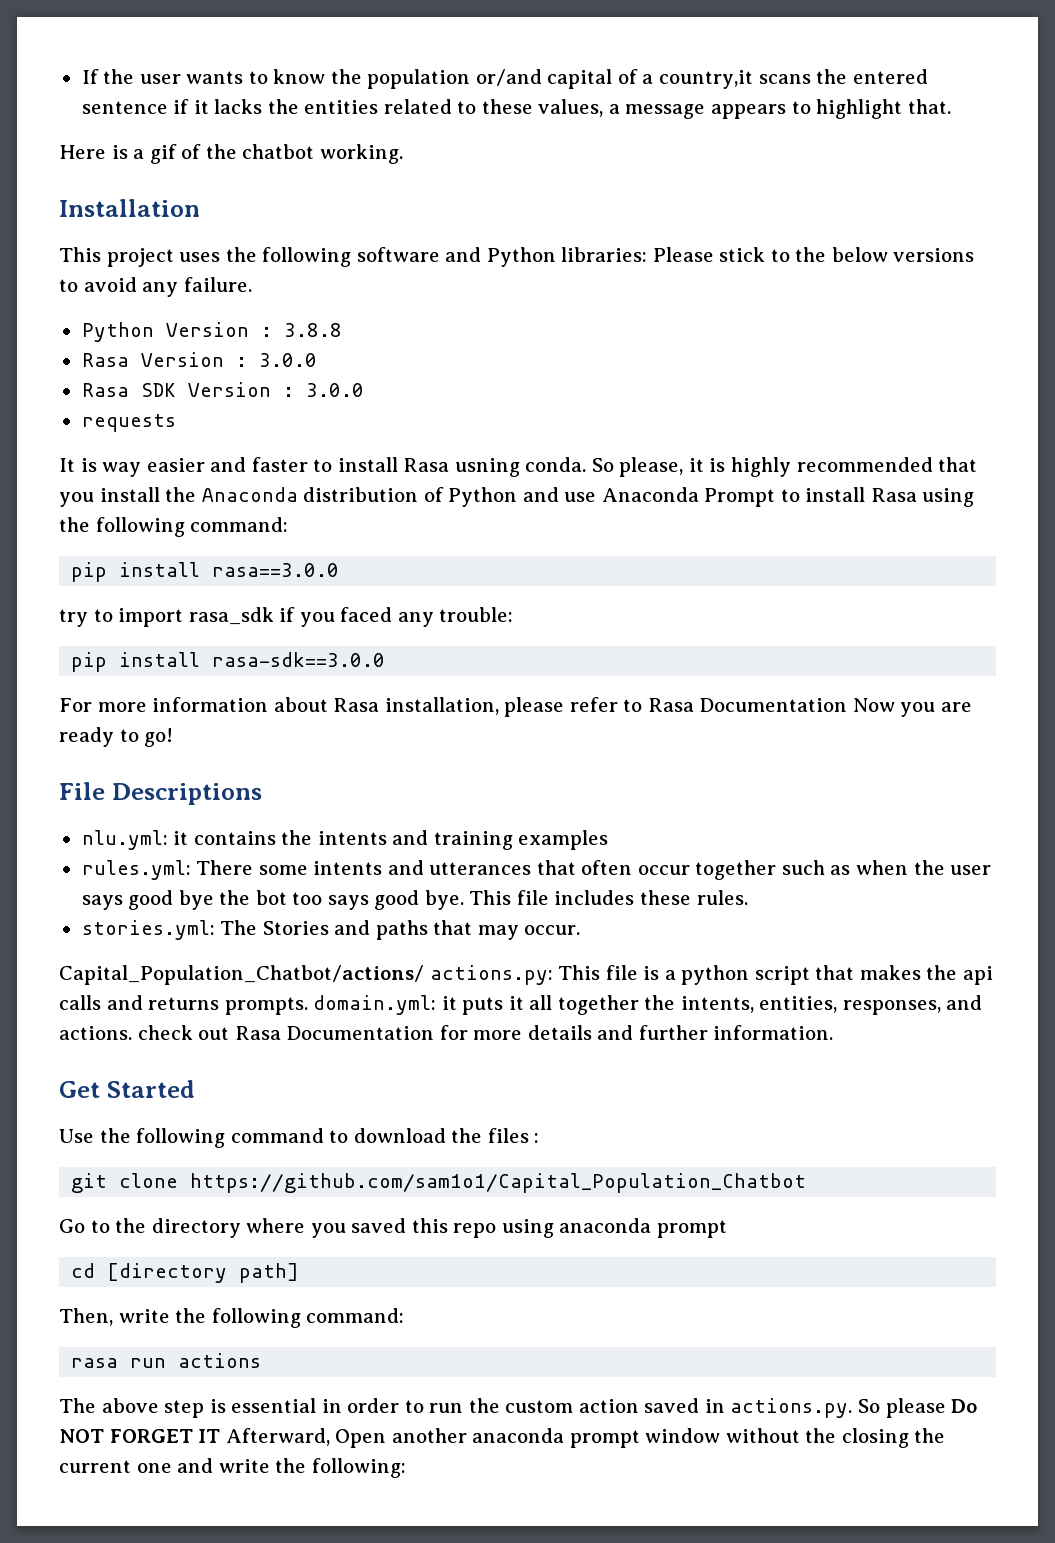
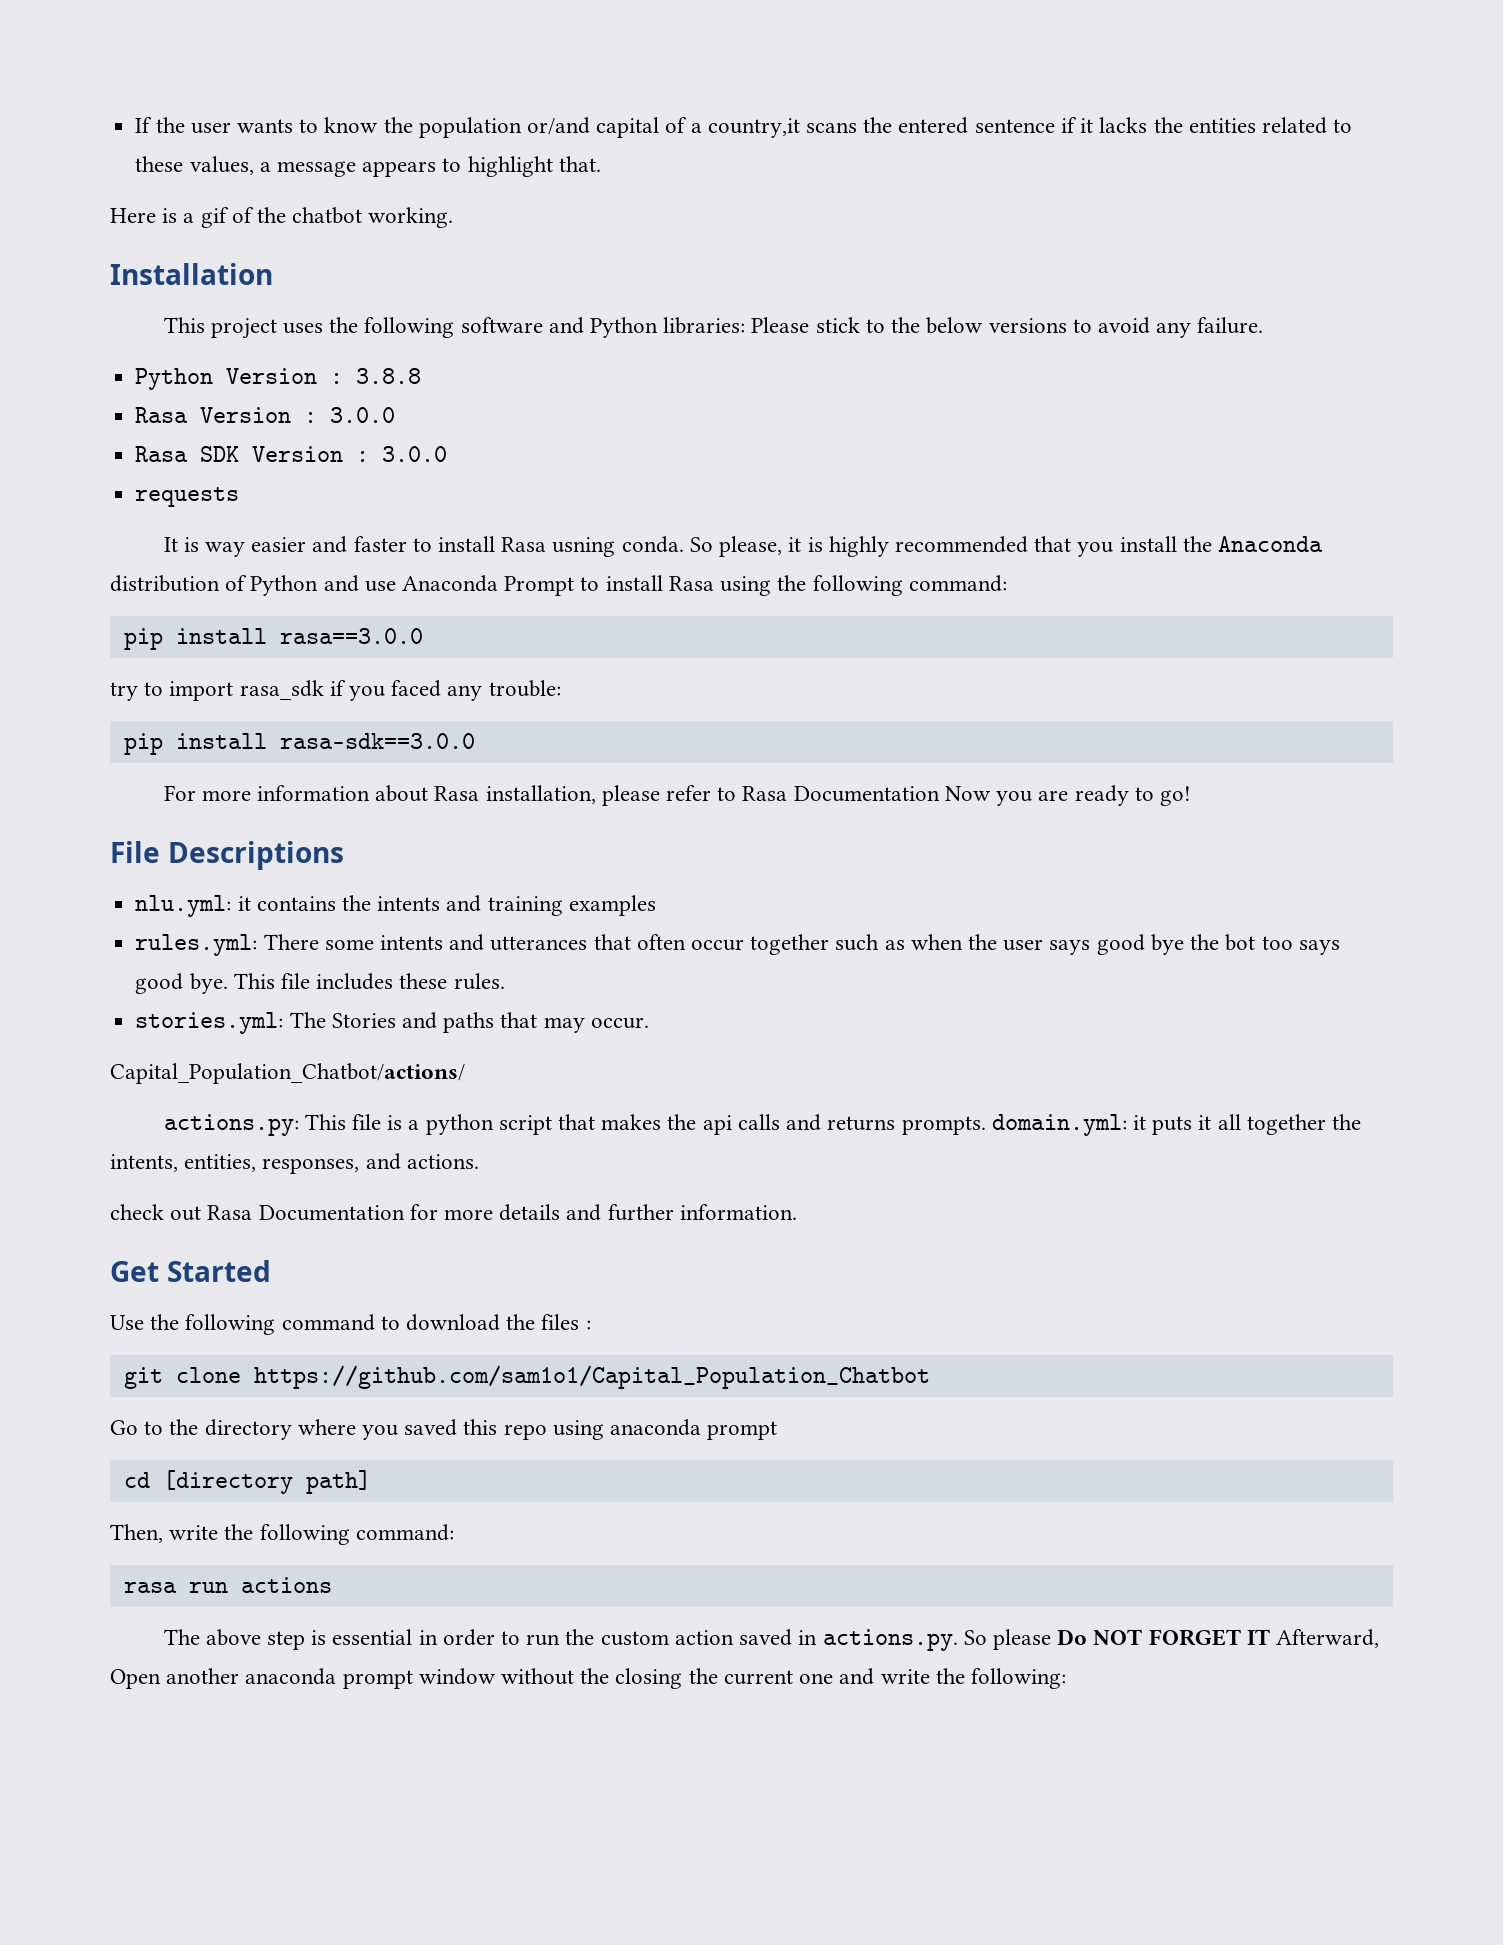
(424, 975) none -> (465, 1073) //
(132, 1033) none -> (479, 1161) //

